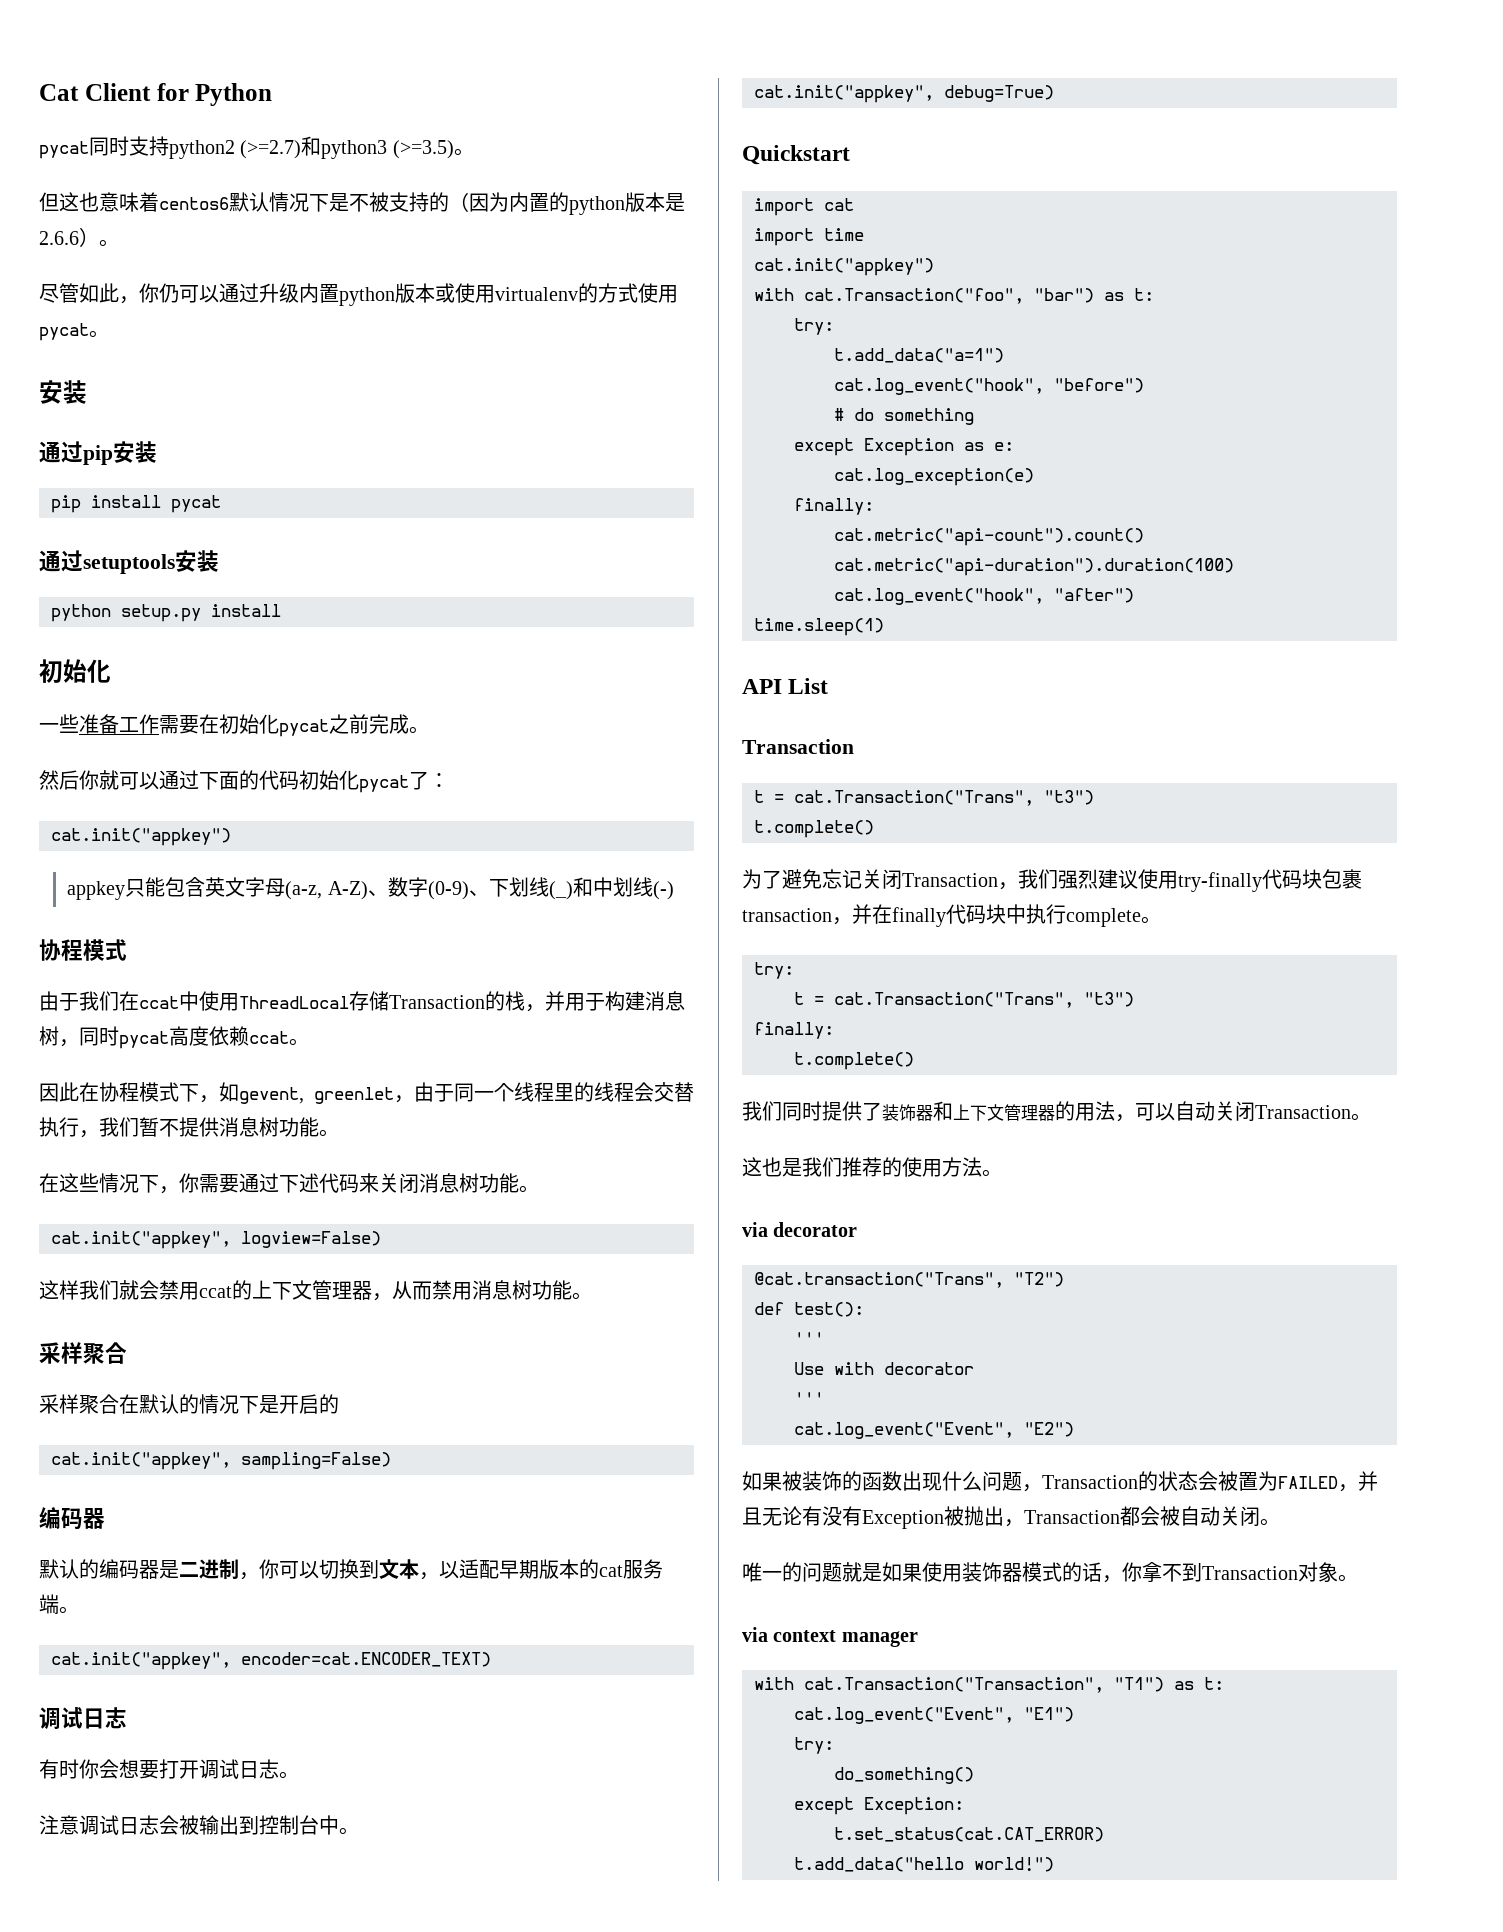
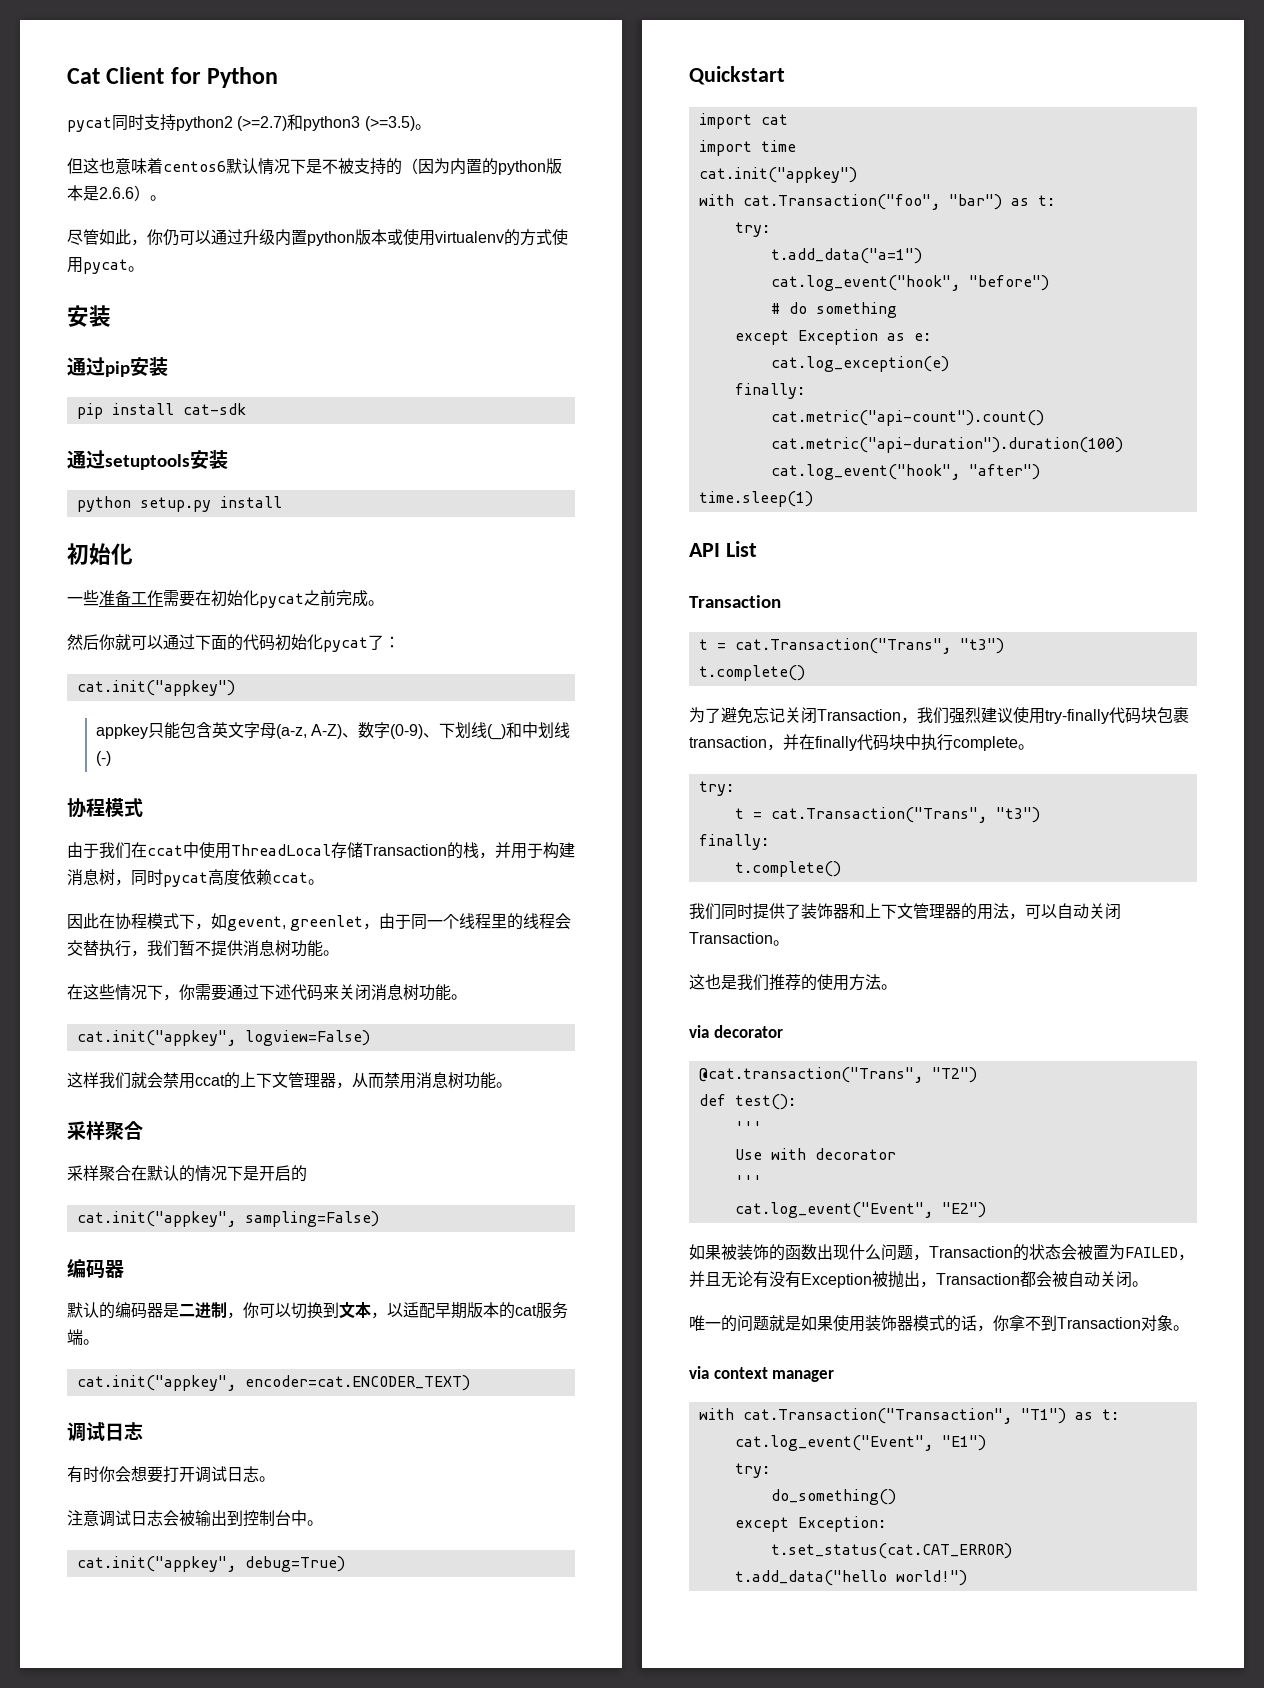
[171,495,221,513] pycat -> [182,403,246,415] cat-sdk

